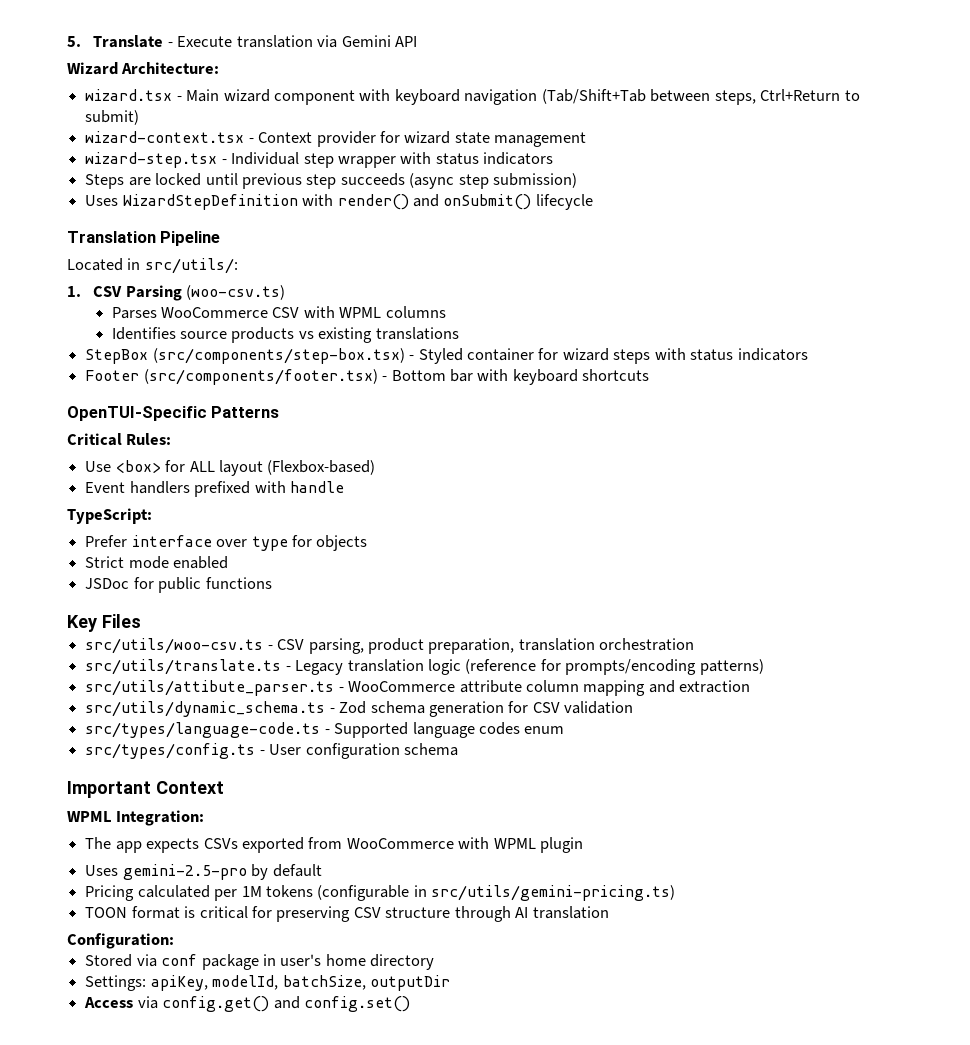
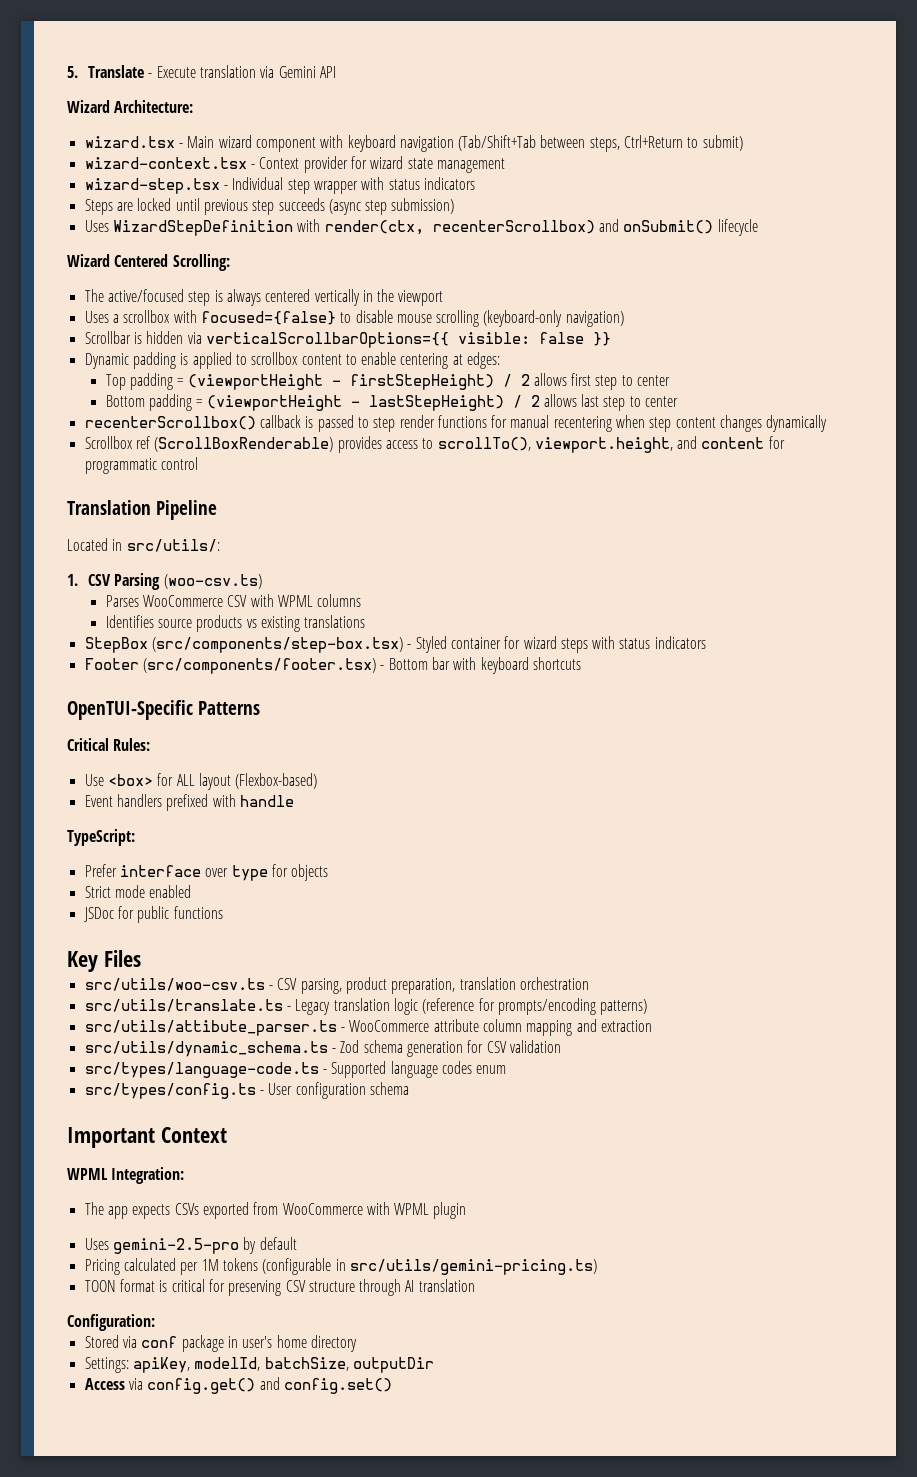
[337,194,409,210] render() -> [324,220,595,235] render(ctx, recenterScrollbox)
(593, 202) none -> [67,254,230,271] [84,289,444,306] [84,310,624,327] [84,331,611,348] [84,352,501,369] [105,373,671,390] [105,394,679,411] [84,415,828,432] [84,436,785,453] [84,457,198,474] // Wizard Centered Scrolling: // The active/focused step is always centered vertically in the viewport // Uses a scrollbox with focused={false} to disable mouse scrolling (keyboard-only navigation) // Scrollbar is hidden via verticalScrollbarOptions={{ visible: false }} // Dynamic padding is applied to scrollbox content to enable centering at edges: // Top padding = (viewportHeight - firstStepHeight) / 2 allows first step to center // Bottom padding = (viewportHeight - lastStepHeight) / 2 allows last step to center // recenterScrollbox() callback is passed to step render functions for manual recentering when step content changes dynamically // Scrollbox ref (ScrollBoxRenderable) provides access to scrollTo(), viewport.height, and content for programmatic control

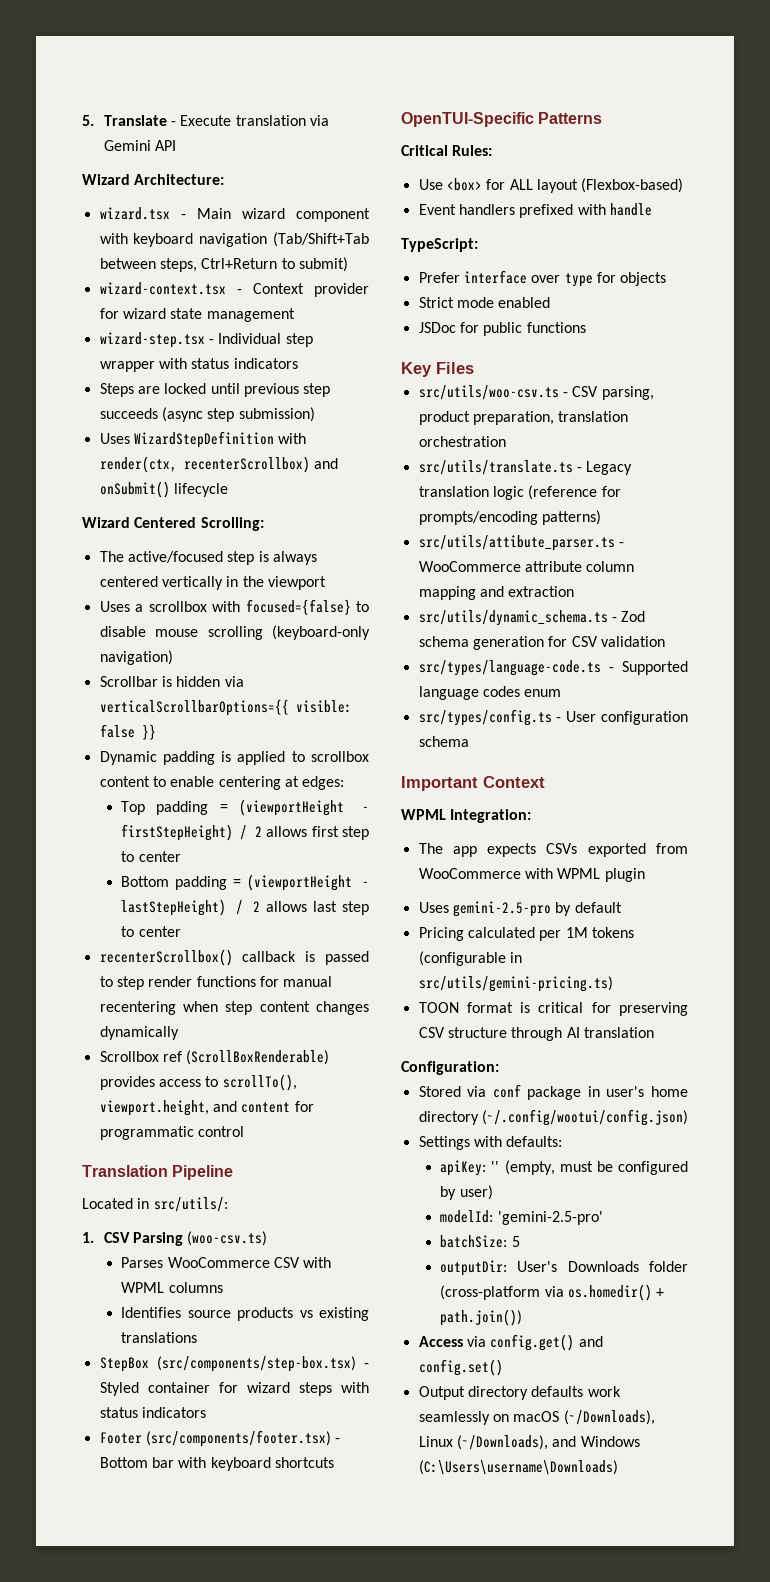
[84,1357,434,1373] // Settings: apiKey, modelId, batchSize, outputDir -> [481,1109,688,1126] [418,1136,563,1150] [440,1160,688,1176] [440,1185,493,1200] [440,1210,603,1225] [440,1235,520,1248] [440,1260,688,1276] [440,1284,665,1301] [440,1309,523,1326] (~/.config/wootui/config.json) // Settings with defaults: // apiKey: '' (empty, must be configured by user) // modelId: 'gemini-2.5-pro' // batchSize: 5 // outputDir: User's Downloads folder (cross-platform via os.homedir() + path.join())
(392, 1386) none -> [418,1386,621,1400] [418,1410,655,1425] [418,1435,640,1450] [418,1460,618,1475] // Output directory defaults work seamlessly on macOS (~/Downloads), Linux (~/Downloads), and Windows (C:\Users\username\Downloads)

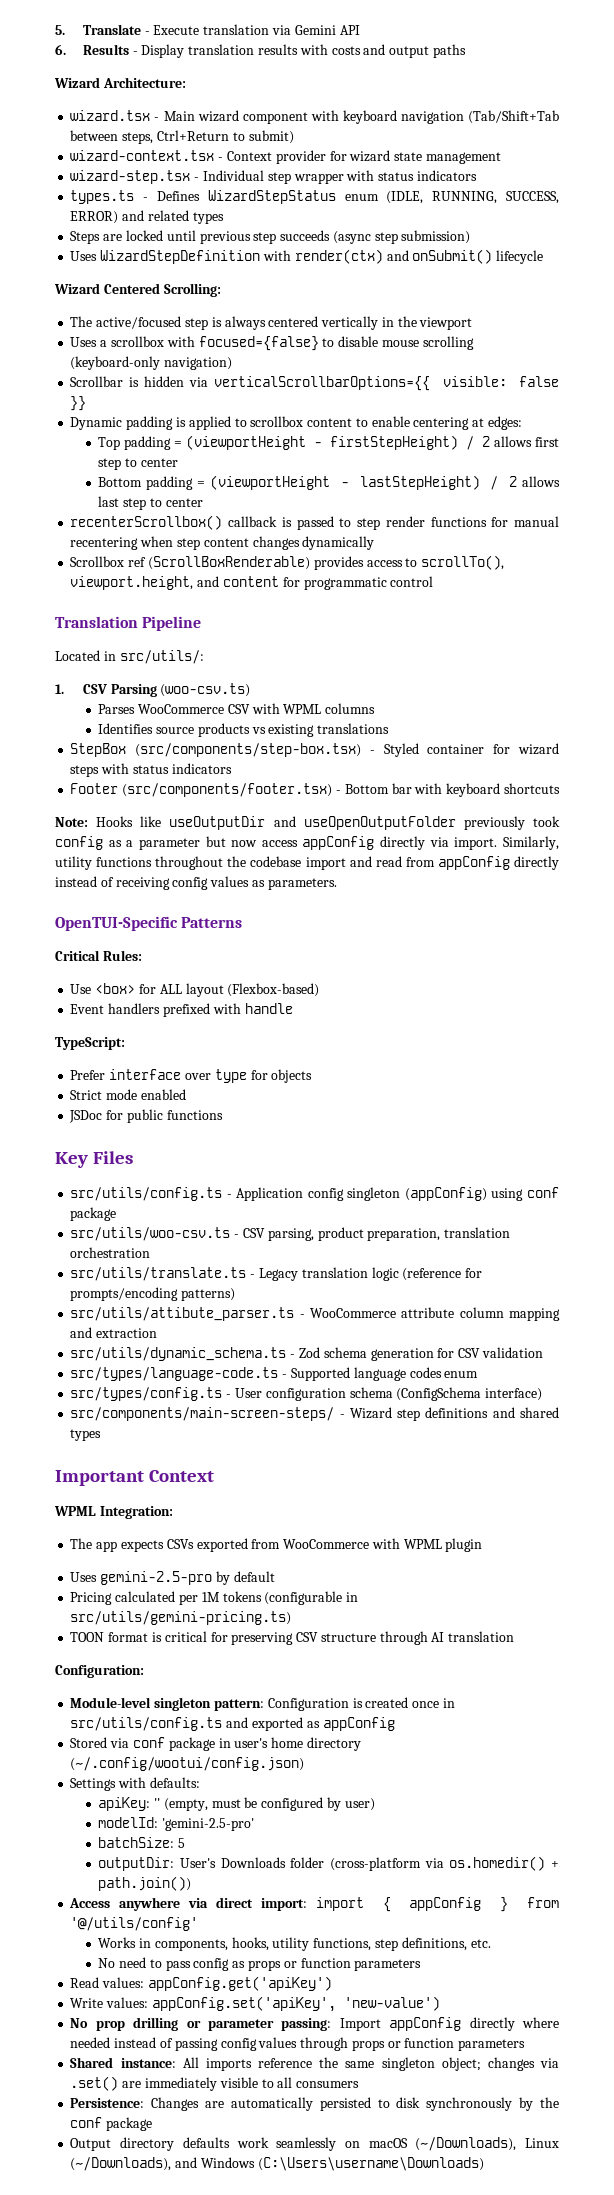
(176, 145) none -> [55,44,466,58] // 6. Results - Display translation results with costs and output paths
(298, 363) none -> [70,190,559,204] [70,210,224,224] // types.ts - Defines WizardStepStatus enum (IDLE, RUNNING, SUCCESS, ERROR) and related types
[99,456,310,473] render(ctx, recenterScrollbox) -> [294,249,383,264] render(ctx)
(334, 1462) none -> [55,816,560,830] [55,836,559,850] [55,856,560,870] [55,876,337,890] // Note: Hooks like useOutputDir and useOpenOutputFolder previously took config as a parameter but now access appConfig directly via import. Similarly, utility functions throughout the codebase import and read from appConfig directly instead of receiving config values as parameters.
(474, 368) none -> [70,1187,559,1201] [70,1207,117,1221] // src/utils/config.ts - Application config singleton (appConfig) using conf package
(469, 741) none -> [396,1387,543,1401] [70,1407,559,1421] [70,1429,102,1441] (ConfigSchema interface) // src/components/main-screen-steps/ - Wizard step definitions and shared types
(499, 1068) none -> [70,1697,455,1711] [70,1717,395,1731] // Module-level singleton pattern: Configuration is created once in src/utils/config.ts and exported as appConfig
[466,1334,603,1351] [418,1359,503,1376] via config.get() and config.set() -> [119,1897,559,1912] [70,1917,199,1931] [98,1937,491,1951] [98,1957,422,1971] [70,1976,332,1991] [70,1996,440,2012] [70,2017,559,2031] [70,2037,526,2051] [70,2057,560,2071] [70,2076,360,2091] [70,2097,559,2111] [70,2117,153,2131] anywhere via direct import: import { appConfig } from '@/utils/config' // Works in components, hooks, utility functions, step definitions, etc. // No need to pass config as props or function parameters // Read values: appConfig.get('apiKey') // Write values: appConfig.set('apiKey', 'new-value') // No prop drilling or parameter passing: Import appConfig directly where needed instead of passing config values through props or function parameters // Shared instance: All imports reference the same singleton object; changes via .set() are immediately visible to all consumers // Persistence: Changes are automatically persisted to disk synchronously by the conf package

